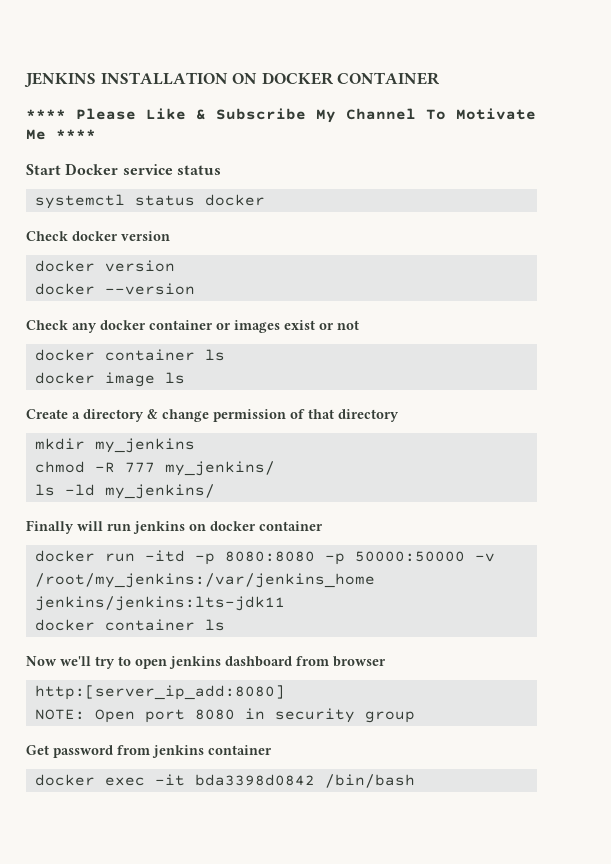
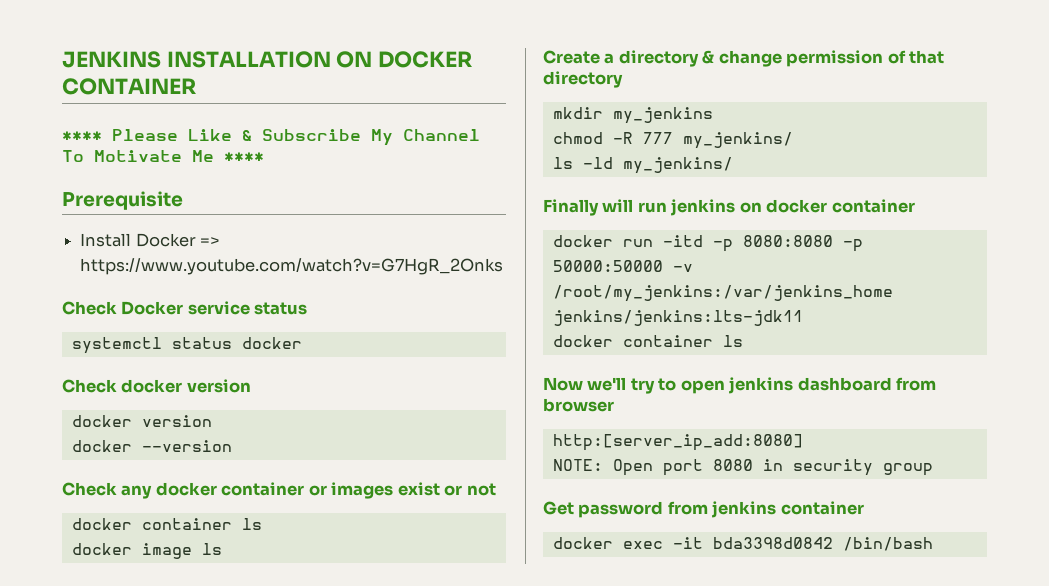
[26,164,61,175] Start -> [62,191,183,210] [80,233,221,247] [80,258,504,275] [62,301,117,315] Prerequisite // Install Docker => https://www.youtube.com/watch?v=G7HgR_2Onks // Check

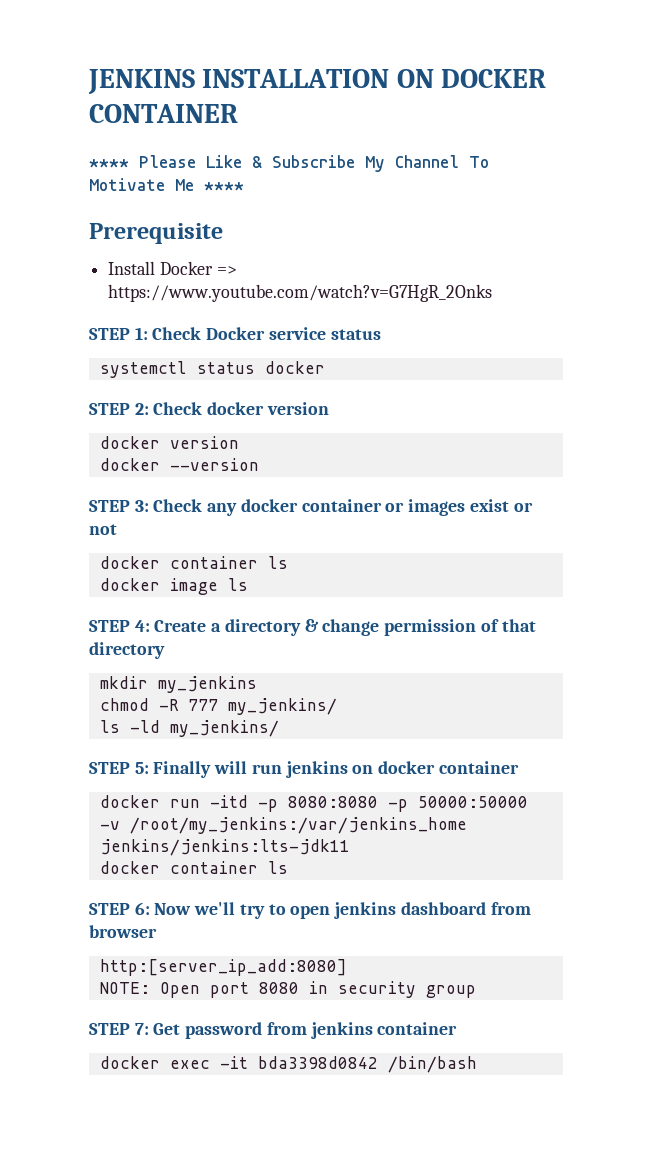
(504, 266) none -> [89,327,148,340] STEP 1:
(302, 343) none -> [89,403,149,415] STEP 2:
(232, 446) none -> [89,500,149,512] STEP 3:
(222, 549) none -> [89,620,150,632] STEP 4:
(733, 165) none -> [89,762,149,774] STEP 5:
(743, 341) none -> [89,902,150,915] STEP 6:
(933, 469) none -> [89,1023,149,1035] STEP 7:

